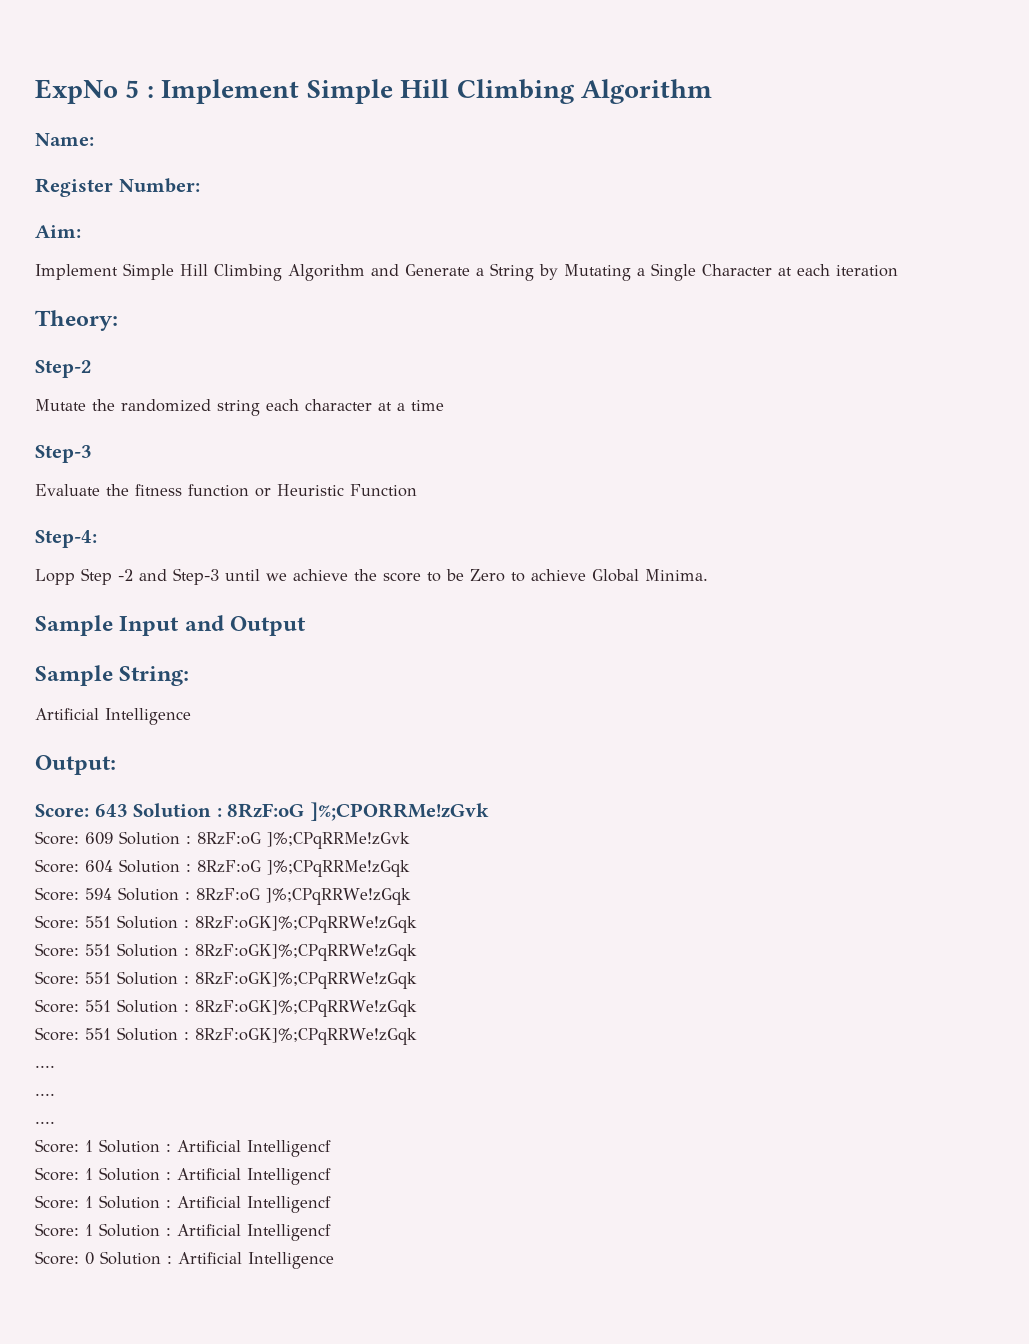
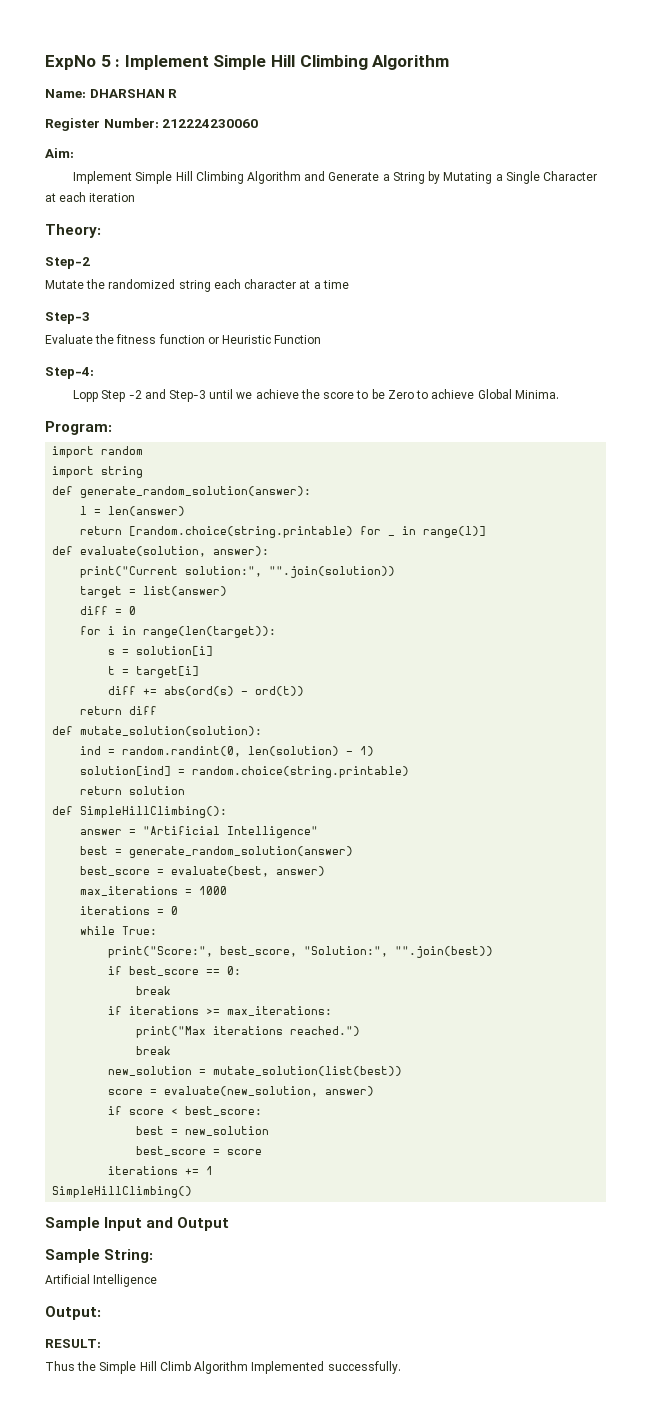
(94, 139) none -> [89,89,178,98] DHARSHAN R
(200, 185) none -> [162,119,259,128] 212224230060
(708, 575) none -> [45,421,112,435] [52,446,144,458] [52,466,144,478] [52,486,312,498] [80,506,186,516] [80,526,382,538] [388,535,396,536] [402,526,487,538] [52,546,270,557] [80,566,396,578] [80,586,228,598] [80,606,137,615] [80,626,277,638] [108,646,214,656] [108,666,200,678] [108,686,305,696] [80,706,158,715] [52,726,263,736] [80,746,375,757] [80,766,410,778] [80,786,186,795] [52,806,228,818] [80,826,319,838] [80,846,354,858] [80,866,326,877] [80,886,228,896] [80,906,179,915] [80,926,158,935] [108,946,494,958] [108,966,242,976] [136,986,172,995] [108,1006,333,1016] [136,1026,361,1038] [136,1046,172,1055] [108,1066,403,1076] [108,1086,375,1097] [108,1106,263,1116] [136,1126,270,1136] [136,1146,263,1156] [108,1166,214,1175] [52,1186,193,1198] // Program: // import random // import string // def generate_random_solution(answer): // l = len(answer) // return [random.choice(string.printable) for _ in range(l)] // def evaluate(solution, answer): // print("Current solution:", "".join(solution)) // target = list(answer) // diff = 0 // for i in range(len(target)): // s = solution[i] // t = target[i] // diff += abs(ord(s) - ord(t)) // return diff // def mutate_solution(solution): // ind = random.randint(0, len(solution) - 1) // solution[ind] = random.choice(string.printable) // return solution // def SimpleHillClimbing(): // answer = "Artificial Intelligence" // best = generate_random_solution(answer) // best_score = evaluate(best, answer) // max_iterations = 1000 // iterations = 0 // while True: // print("Score:", best_score, "Solution:", "".join(best)) // if best_score == 0: // break // if iterations >= max_iterations: // print("Max iterations reached.") // break // new_solution = mutate_solution(list(best)) // score = evaluate(new_solution, answer) // if score < best_score: // best = new_solution // best_score = score // iterations += 1 // SimpleHillClimbing()
[35,802,489,821] [35,831,410,849] [35,859,410,877] [35,887,411,905] [35,915,417,933] [35,943,417,961] [35,971,417,989] [35,999,417,1017] [35,1027,417,1045] [35,1065,55,1068] [35,1093,55,1096] [35,1121,55,1124] [35,1139,331,1157] [35,1167,331,1185] [35,1195,331,1213] [35,1223,331,1241] [35,1251,334,1269] Score: 643 Solution : 8RzF:oG ]%;CPORRMe!zGvk // Score: 609 Solution : 8RzF:oG ]%;CPqRRMe!zGvk // Score: 604 Solution : 8RzF:oG ]%;CPqRRMe!zGqk // Score: 594 Solution : 8RzF:oG ]%;CPqRRWe!zGqk // Score: 551 Solution : 8RzF:oGK]%;CPqRRWe!zGqk // Score: 551 Solution : 8RzF:oGK]%;CPqRRWe!zGqk // Score: 551 Solution : 8RzF:oGK]%;CPqRRWe!zGqk // Score: 551 Solution : 8RzF:oGK]%;CPqRRWe!zGqk // Score: 551 Solution : 8RzF:oGK]%;CPqRRWe!zGqk // .... // .... // .... // Score: 1 Solution : Artificial Intelligencf // Score: 1 Solution : Artificial Intelligencf // Score: 1 Solution : Artificial Intelligencf // Score: 1 Solution : Artificial Intelligencf // Score: 0 Solution : Artificial Intelligence -> [45,1339,101,1348] [45,1361,401,1374] RESULT: // Thus the Simple Hill Climb Algorithm Implemented successfully.

